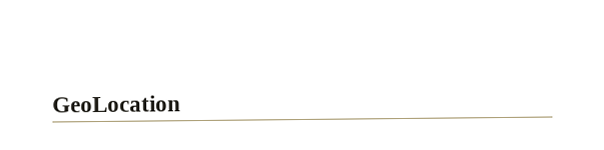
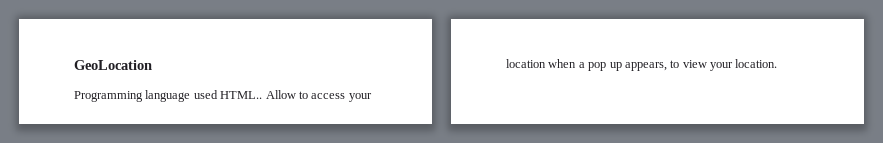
(181, 104) none -> [74,90,372,102] [506,59,778,71] // Programming language used HTML.. Allow to access your location when a pop up appears, to view your location.

